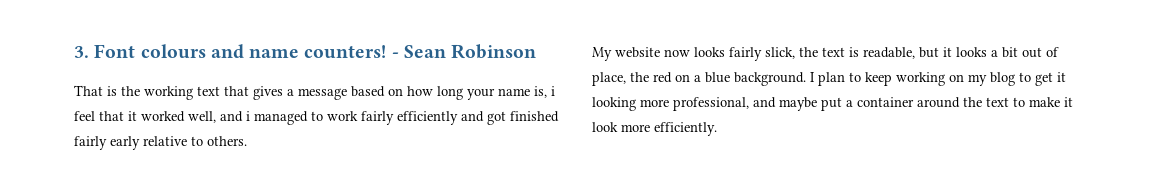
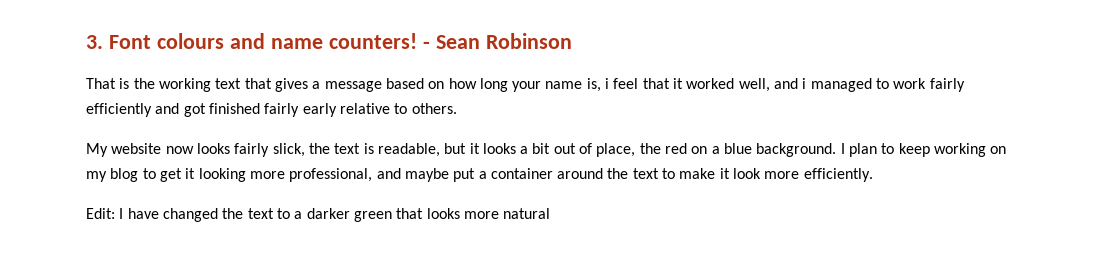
(717, 129) none -> [86,208,551,222] // Edit: I have changed the text to a darker green that looks more natural

